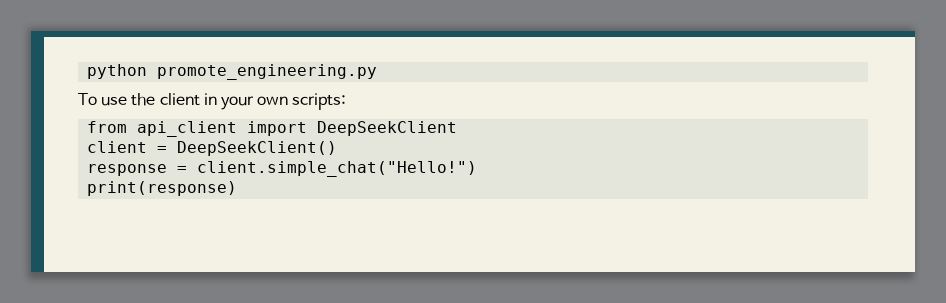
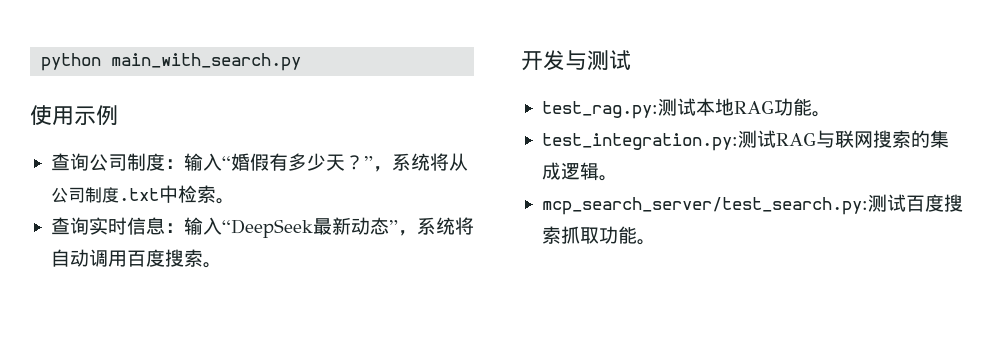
[157,64,378,80] [78,93,347,110] [87,121,458,137] [87,141,338,156] [87,161,478,177] [87,181,238,196] promote_engineering.py // To use the client in your own scripts: // from api_client import DeepSeekClient // client = DeepSeekClient() // response = client.simple_chat("Hello!") // print(response) -> [111,53,302,71] [30,105,118,126] [50,153,468,172] [50,185,235,204] [50,217,474,238] [50,249,222,268] [521,50,631,71] [541,98,831,119] [541,130,949,151] [541,162,618,181] [541,194,963,215] [541,226,656,245] main_with_search.py // 使用示例 // 查询公司制度：输入“婚假有多少天？”，系统将从公司制度.txt中检索。 // 查询实时信息：输入“DeepSeek最新动态”，系统将自动调用百度搜索。 // 开发与测试 // test_rag.py:测试本地RAG功能。 // test_integration.py:测试RAG与联网搜索的集成逻辑。 // mcp_search_server/test_search.py:测试百度搜索抓取功能。

